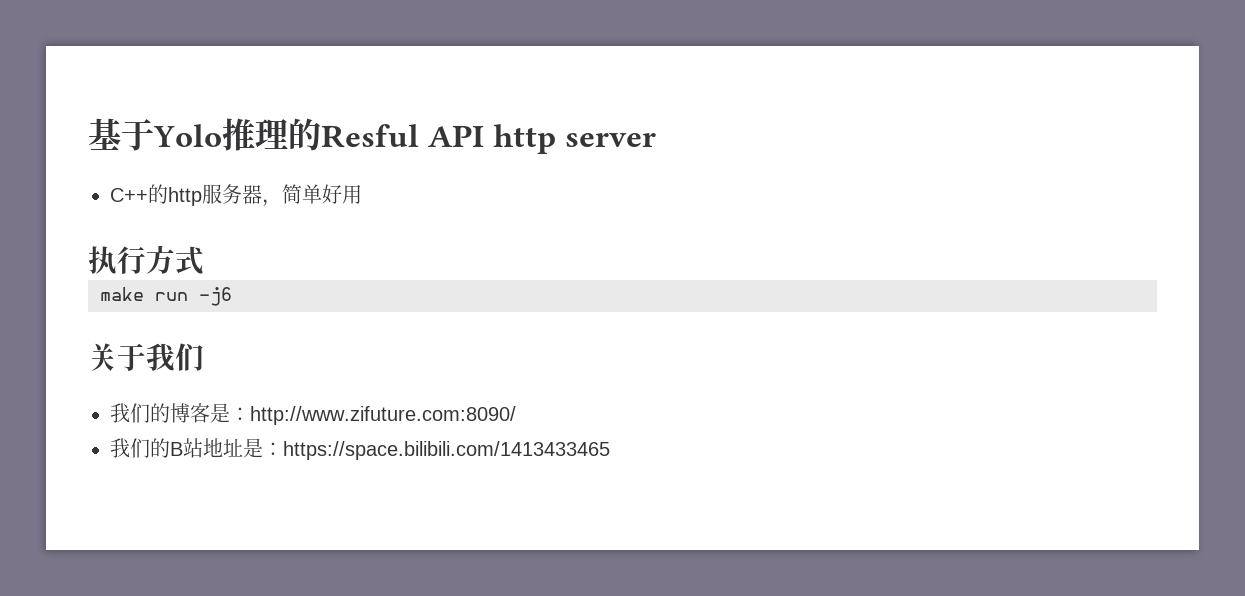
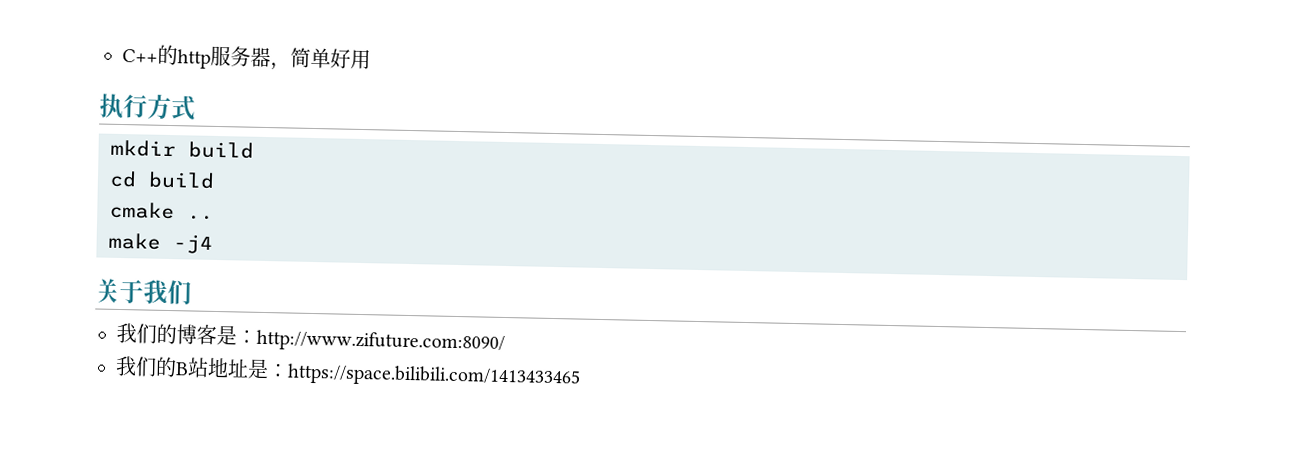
[88,118,656,154] 基于Yolo推理的Resful API http server // -> (122, 55) none
(204, 260) none -> [110,139,254,159] [109,170,215,189] [109,201,214,220] // mkdir build // cd build // cmake ..
[155,287,232,306] run -j6 -> [173,234,213,254] -j4

